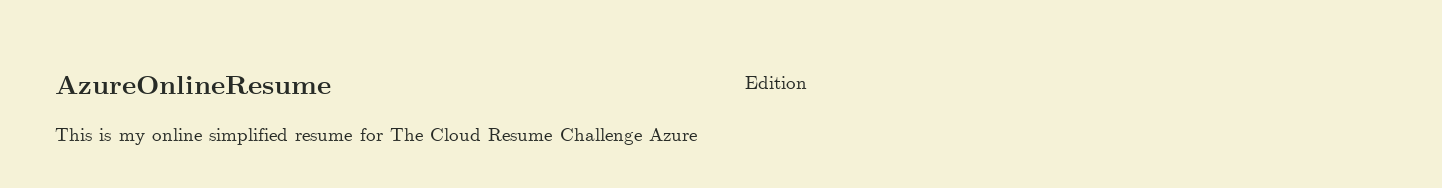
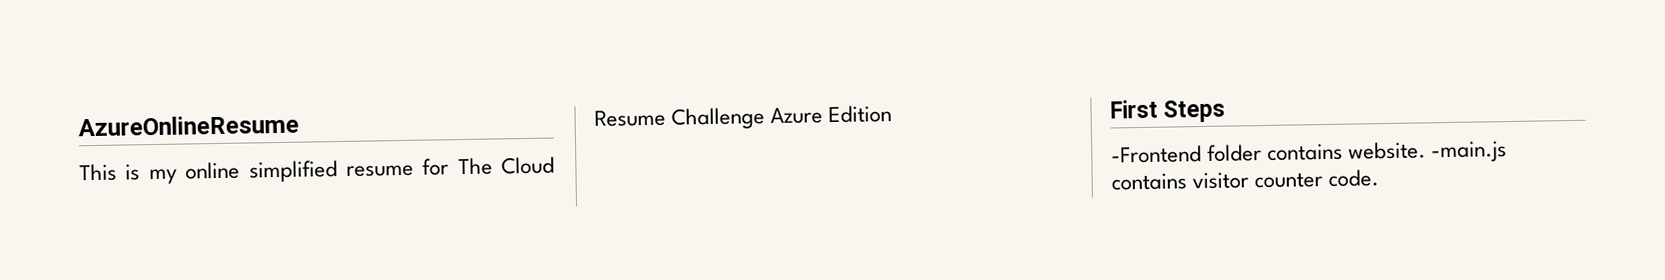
(807, 82) none -> [1110,99,1226,123] [1111,141,1508,164] [1111,169,1380,191] // First Steps // -Frontend folder contains website. -main.js contains visitor counter code.

